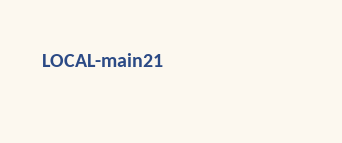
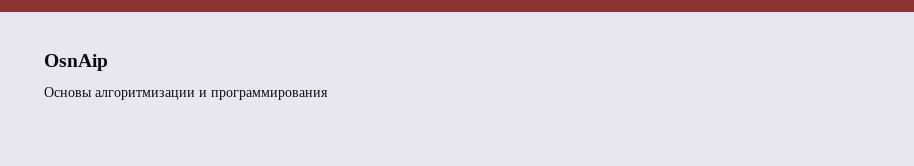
[42,53,163,67] LOCAL-main21 -> [44,54,108,71] [44,87,328,100] OsnAip // Основы алгоритмизации и программирования

